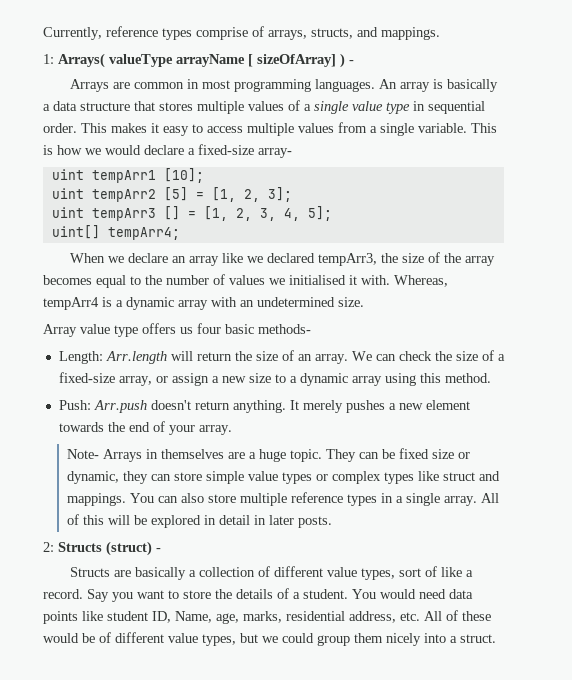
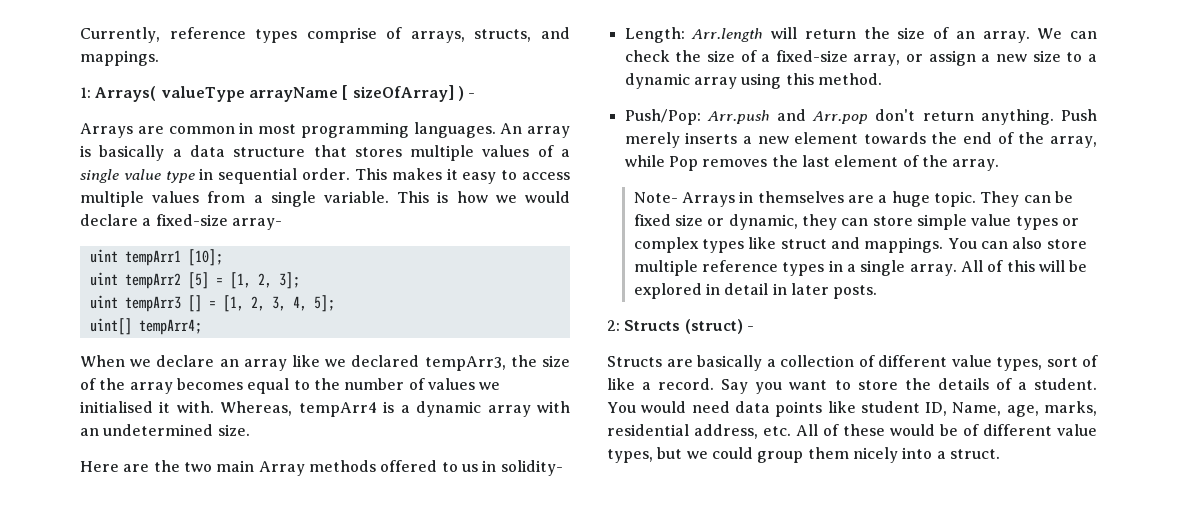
[43,323,311,337] Array value type offers us four basic methods- -> [80,460,563,476] Here are the two main Array methods offered to us in solidity-
[58,400,385,413] Push: Arr.push doesn't return anything. It merely pushes -> [624,109,1097,125] [624,132,738,148] Push/Pop: Arr.push and Arr.pop don't return anything. Push merely inserts
[168,425,195,435] your -> [1018,132,1097,148] [624,155,948,171] the array, while Pop removes the last element of the

